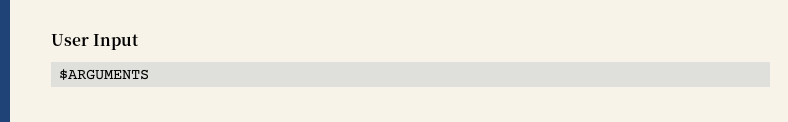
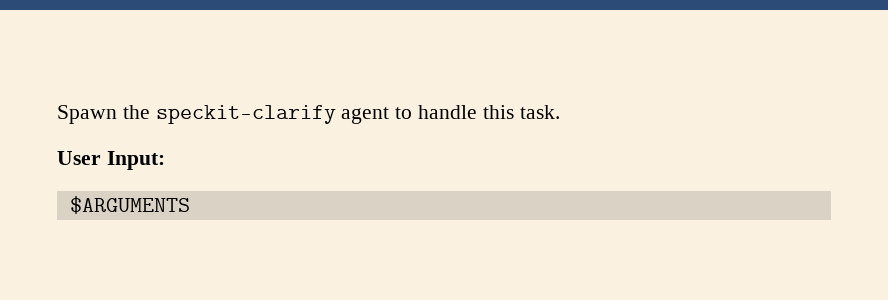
[51,34,140,50] User Input -> [57,105,560,124] [57,151,165,170] Spawn the speckit-clarify agent to handle this task. // User Input:

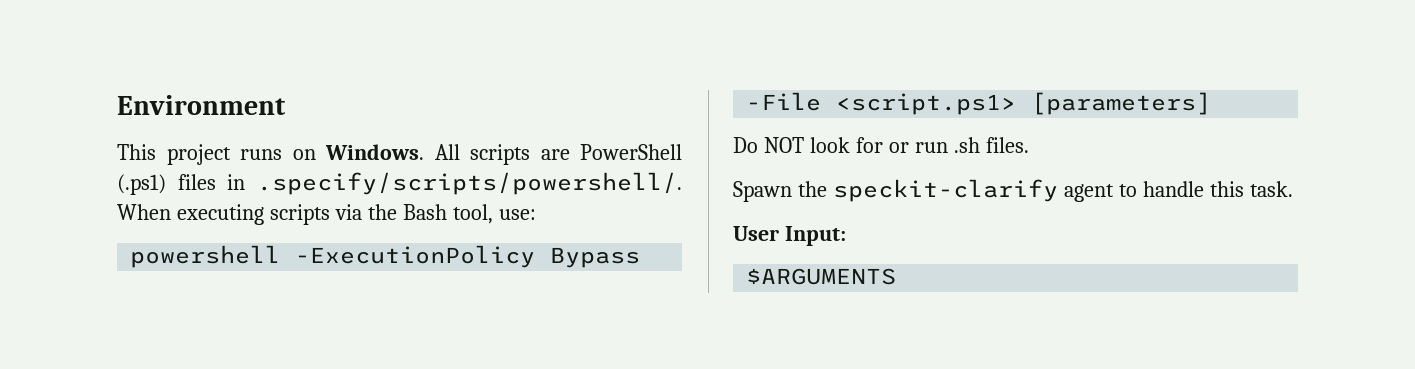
(57, 114) none -> [117,95,286,115] [117,144,682,165] [117,172,682,195] [117,204,536,225] [130,245,641,268] [746,92,1212,115] [733,137,1029,153] Environment // This project runs on Windows. All scripts are PowerShell (.ps1) files in .specify/scripts/powershell/. When executing scripts via the Bash tool, use: // powershell -ExecutionPolicy Bypass -File <script.ps1> [parameters] // Do NOT look for or run .sh files. //

